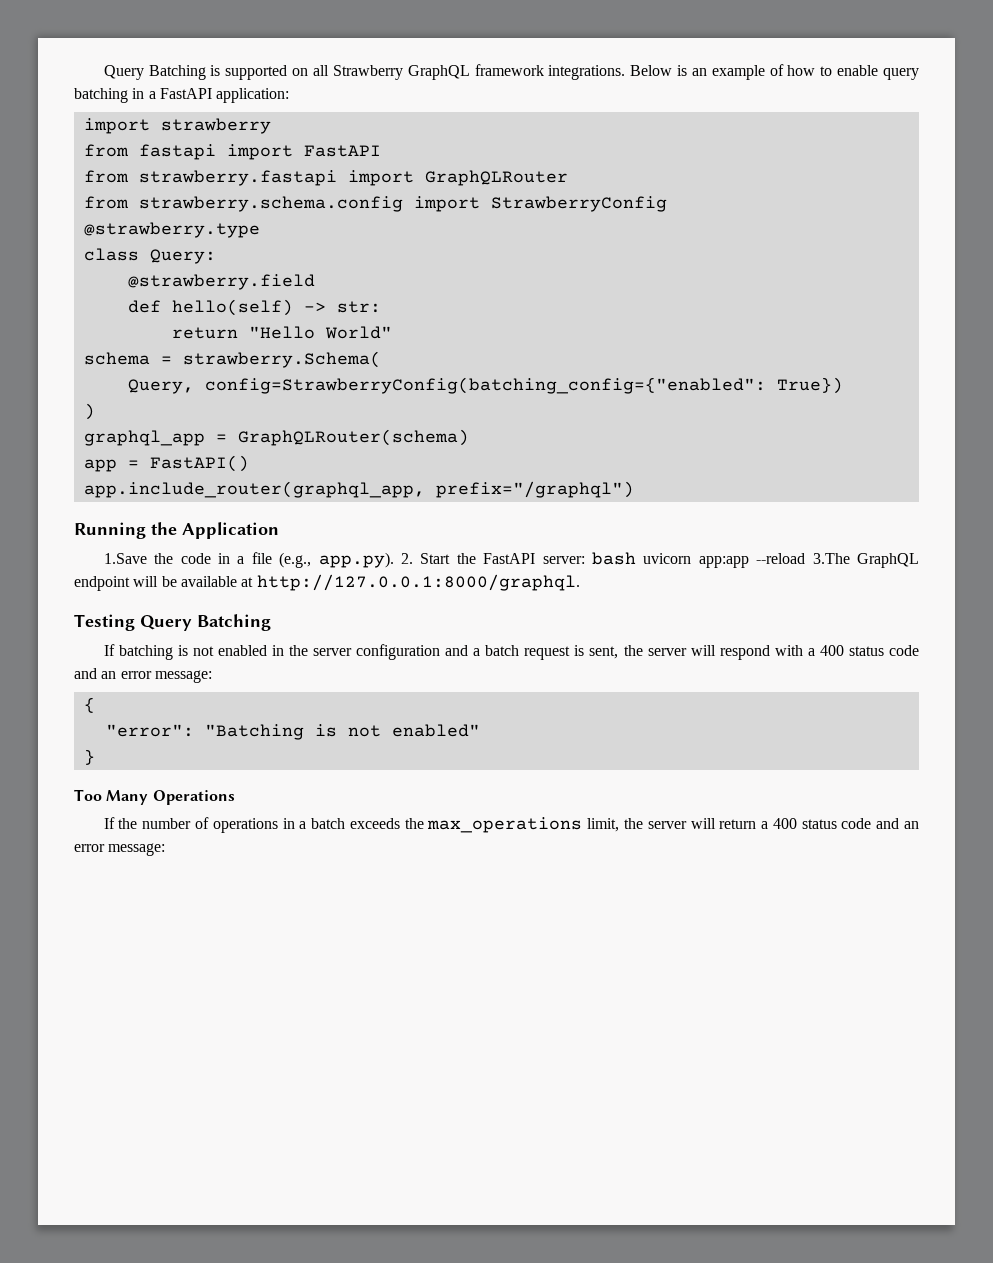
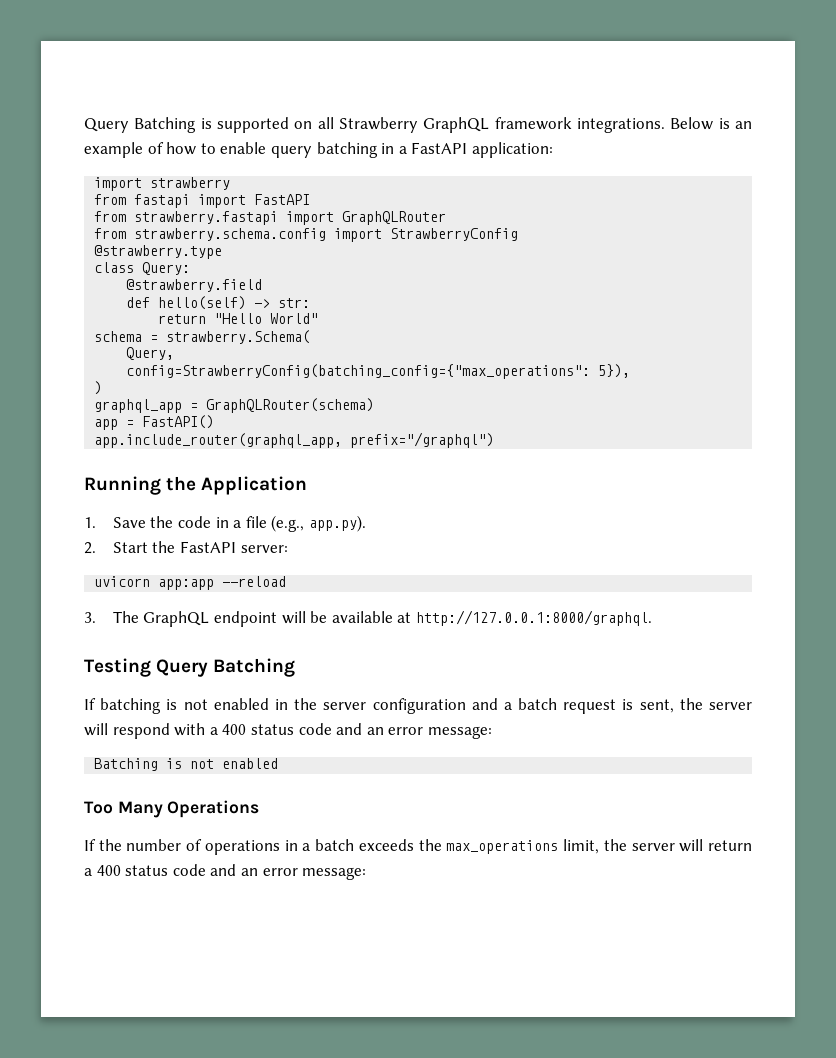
[204,377,843,394] config=StrawberryConfig(batching_config={"enabled": True}) -> [126,364,631,379] // config=StrawberryConfig(batching_config={"max_operations": 5}),
[103,553,147,564] 1.Save -> [84,517,146,528] 1. Save
(394, 560) none -> (366, 523) //
[591,552,636,565] bash -> (288, 549) //
[812,553,850,564] 3.The -> [84,611,139,623] // 3. The
[83,697,95,713] [105,724,480,740] [83,749,95,765] { // "error": "Batching is not enabled" // } -> [94,758,279,771] Batching is not enabled

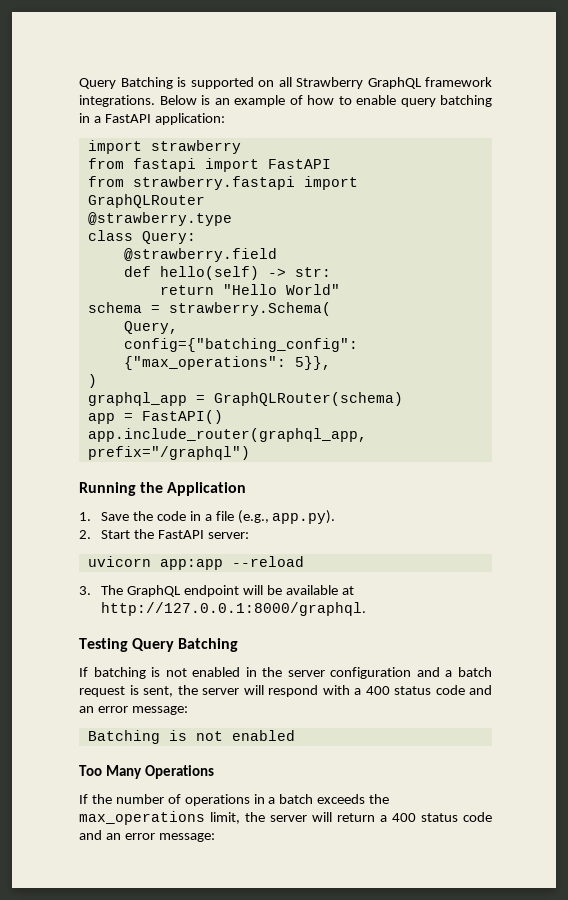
[94,228,519,242] // from strawberry.schema.config import StrawberryConfig -> (205, 201) none
[126,364,631,379] config=StrawberryConfig(batching_config={"max_operations": 5}), -> [123,338,358,352] [123,356,331,370] config={"batching_config": {"max_operations": 5}},

